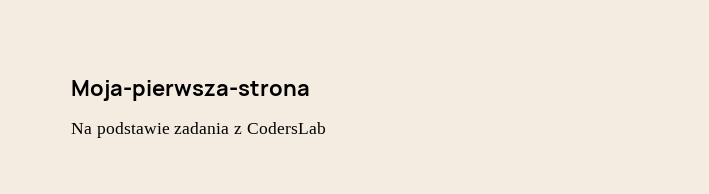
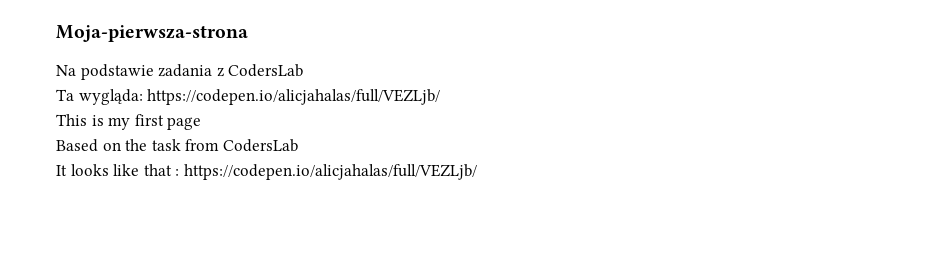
(326, 128) none -> [56,89,441,105] [56,114,202,130] [56,139,298,152] [56,164,477,180] // Ta wygląda: https://codepen.io/alicjahalas/full/VEZLjb/ // This is my first page // Based on the task from CodersLab // It looks like that : https://codepen.io/alicjahalas/full/VEZLjb/

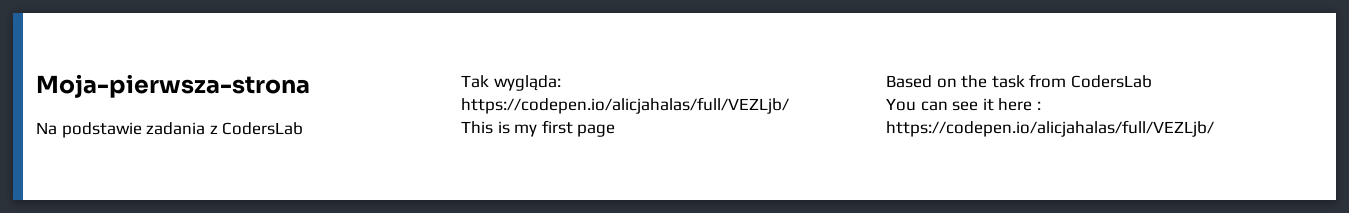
[56,89,74,101] Ta -> [461,75,489,88] Tak
[56,164,172,176] It looks like that -> [886,98,1033,111] You can see it here

